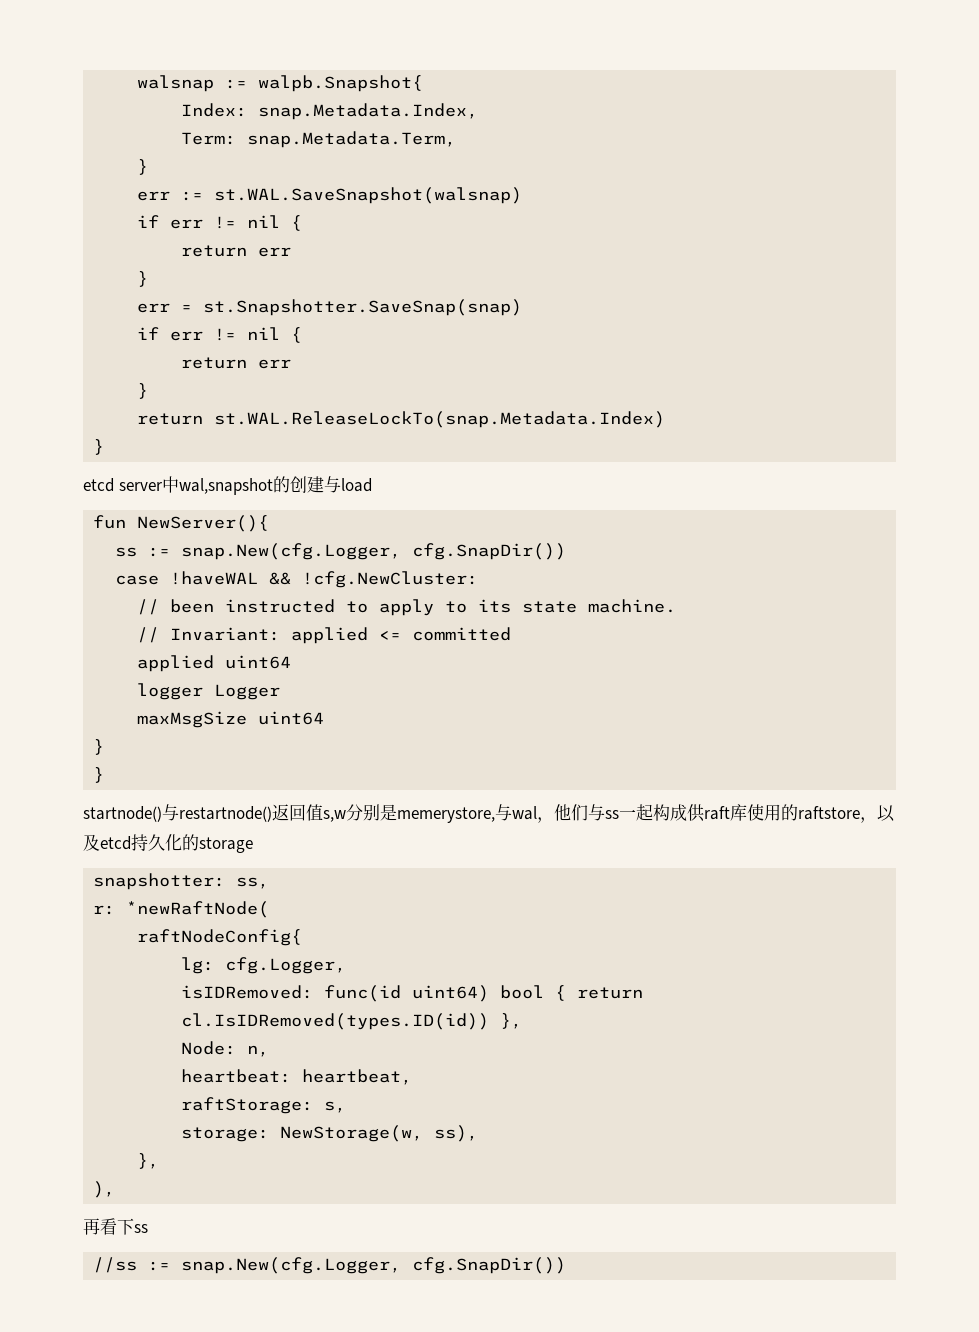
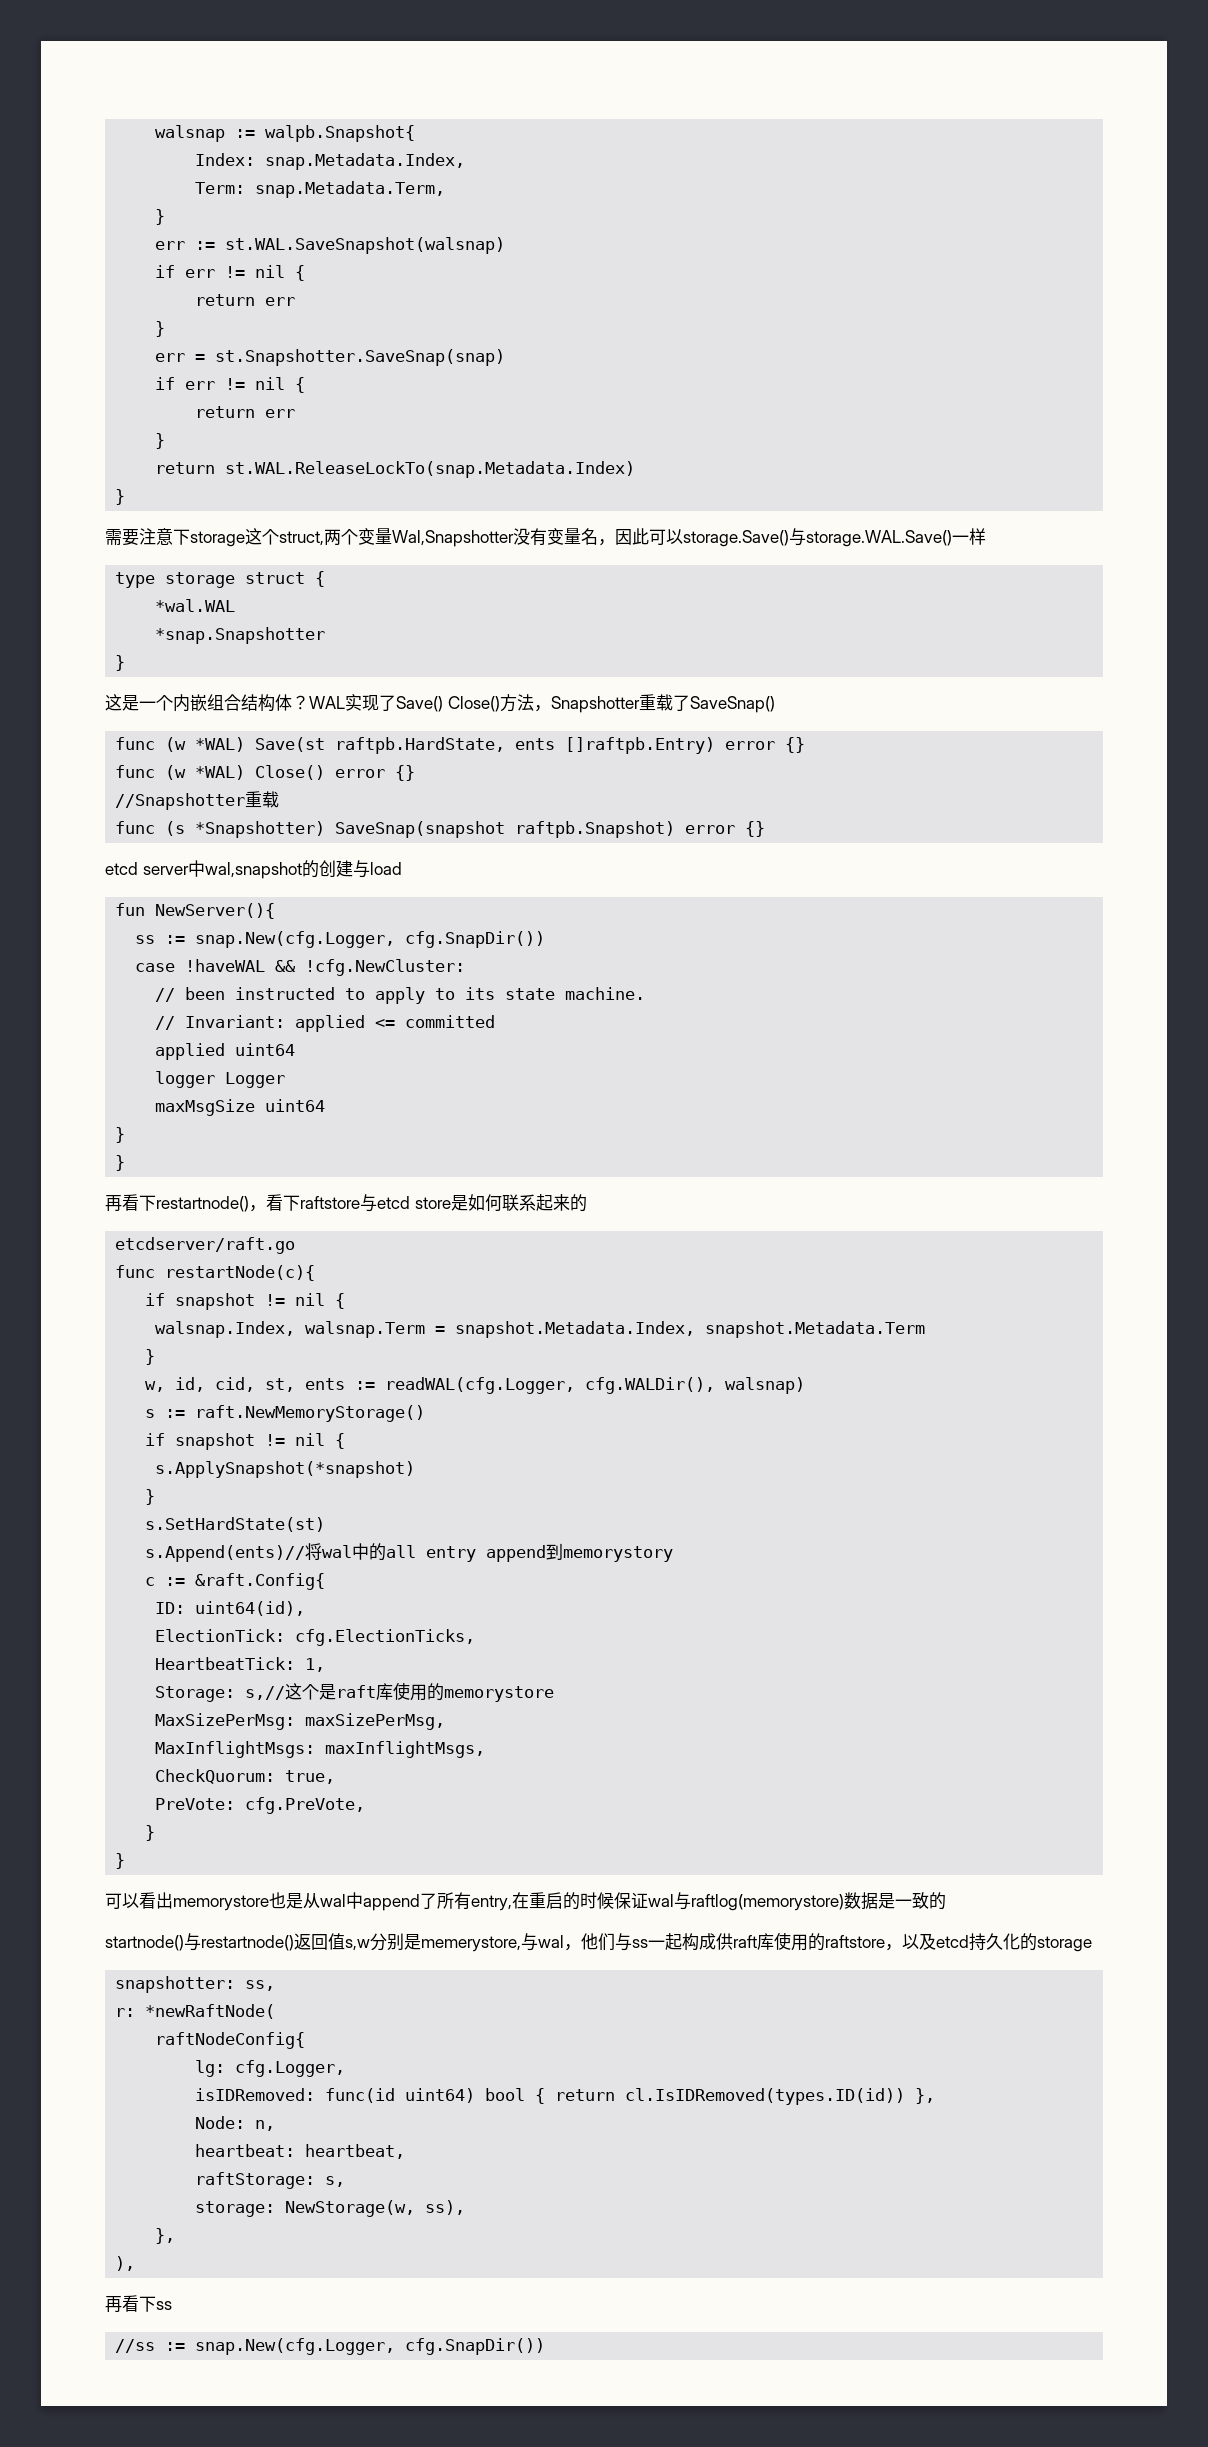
(105, 447) none -> [105,528,986,547] [115,571,326,588] [155,599,236,612] [155,627,326,644] [115,655,126,671] [105,694,775,713] [115,737,806,754] [115,765,416,781] [115,791,280,810] [115,821,766,838] // 需要注意下storage这个struct,两个变量Wal,Snapshotter没有变量名，因此可以storage.Save()与storage.WAL.Save()一样 // type storage struct { // *wal.WAL // *snap.Snapshotter // } // 这是一个内嵌组合结构体？WAL实现了Save() Close()方法，Snapshotter重载了SaveSnap() // func (w *WAL) Save(st raftpb.HardState, ents []raftpb.Entry) error {} // func (w *WAL) Close() error {} // //Snapshotter重载 // func (s *Snapshotter) SaveSnap(snapshot raftpb.Snapshot) error {}
(105, 775) none -> [105,1194,587,1212] [115,1237,296,1254] [115,1265,316,1281] [145,1293,346,1310] [155,1321,926,1338] [145,1349,156,1365] [145,1377,806,1394] [145,1405,426,1422] [145,1433,346,1450] [155,1461,416,1478] [145,1489,156,1505] [145,1517,326,1532] [145,1543,674,1562] [145,1573,326,1590] [155,1601,306,1616] [155,1629,476,1646] [155,1657,326,1672] [155,1682,555,1702] [155,1713,446,1730] [155,1741,486,1758] [155,1769,336,1784] [155,1797,366,1814] [145,1825,156,1841] [115,1853,126,1869] [105,1892,946,1911] // 再看下restartnode()，看下raftstore与etcd store是如何联系起来的 // etcdserver/raft.go // func restartNode(c){ // if snapshot != nil { // walsnap.Index, walsnap.Term = snapshot.Metadata.Index, snapshot.Metadata.Term // } // w, id, cid, st, ents := readWAL(cfg.Logger, cfg.WALDir(), walsnap) // s := raft.NewMemoryStorage() // if snapshot != nil { // s.ApplySnapshot(*snapshot) // } // s.SetHardState(st) // s.Append(ents)//将wal中的all entry append到memorystory // c := &raft.Config{ // ID: uint64(id), // ElectionTick: cfg.ElectionTicks, // HeartbeatTick: 1, // Storage: s,//这个是raft库使用的memorystore // MaxSizePerMsg: maxSizePerMsg, // MaxInflightMsgs: maxInflightMsgs, // CheckQuorum: true, // PreVote: cfg.PreVote, // } // } // 可以看出memorystore也是从wal中append了所有entry,在重启的时候保证wal与raftlog(memorystore)数据是一致的

